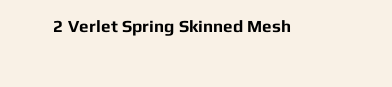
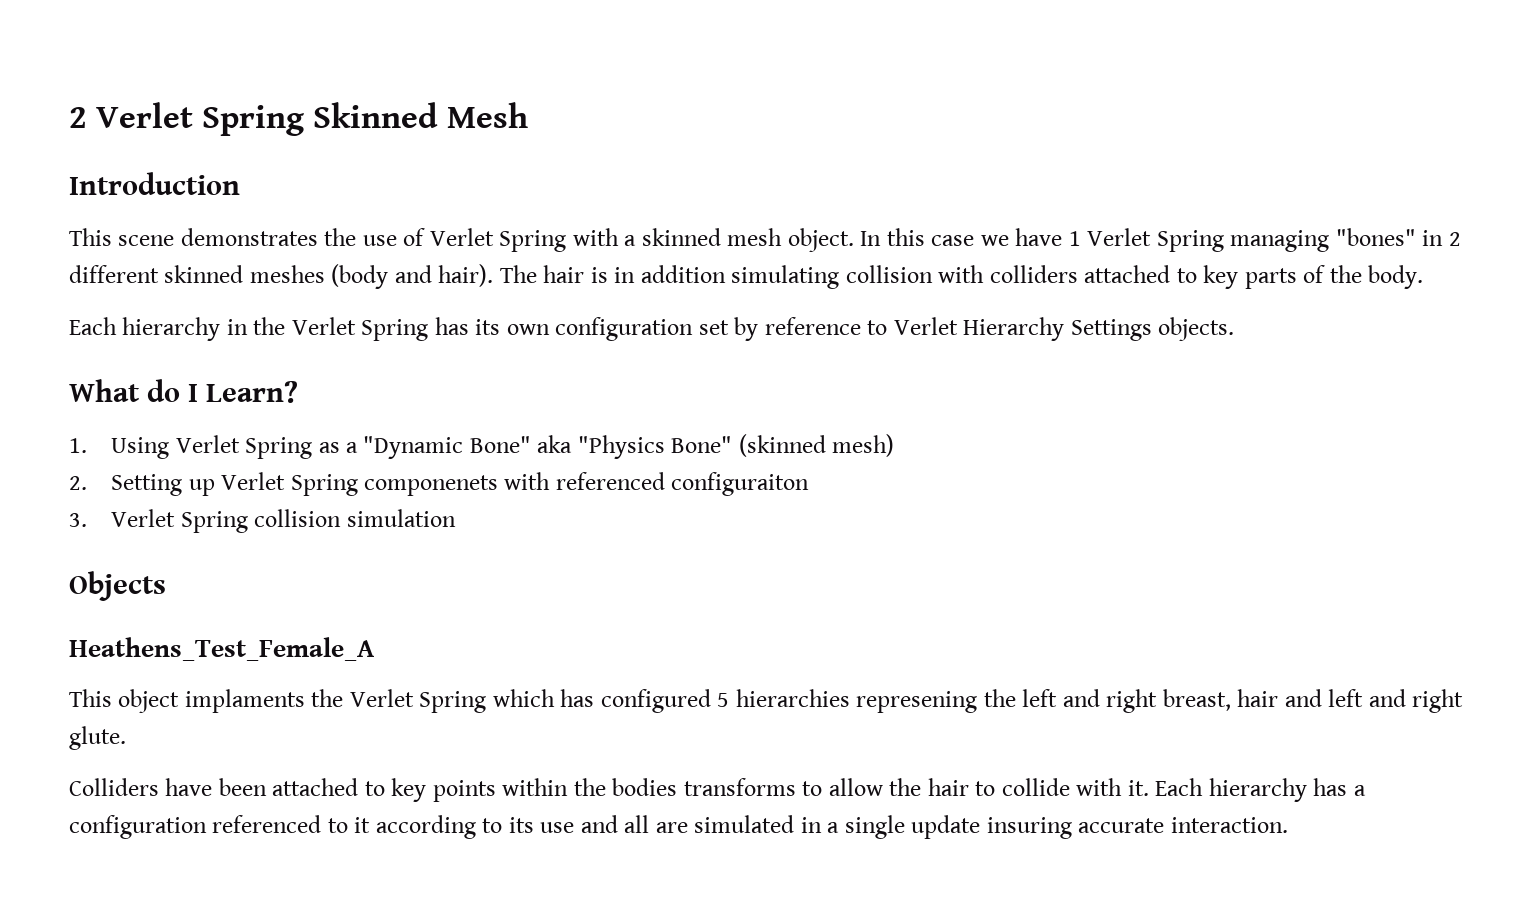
(292, 26) none -> [69,172,240,195] [69,228,1461,252] [69,264,1424,289] [69,317,1235,341] [69,379,299,403] [69,434,895,459] [69,472,810,496] [69,509,456,533] [69,571,166,601] [69,637,374,661] [69,689,1464,713] [69,726,126,750] [69,778,1366,802] [69,815,1288,839] // Introduction // This scene demonstrates the use of Verlet Spring with a skinned mesh object. In this case we have 1 Verlet Spring managing "bones" in 2 different skinned meshes (body and hair). The hair is in addition simulating collision with colliders attached to key parts of the body. // Each hierarchy in the Verlet Spring has its own configuration set by reference to Verlet Hierarchy Settings objects. // What do I Learn? // 1. Using Verlet Spring as a "Dynamic Bone" aka "Physics Bone" (skinned mesh) // 2. Setting up Verlet Spring componenets with referenced configuraiton // 3. Verlet Spring collision simulation // Objects // Heathens_Test_Female_A // This object implaments the Verlet Spring which has configured 5 hierarchies represening the left and right breast, hair and left and right glute. // Colliders have been attached to key points within the bodies transforms to allow the hair to collide with it. Each hierarchy has a configuration referenced to it according to its use and all are simulated in a single update insuring accurate interaction.

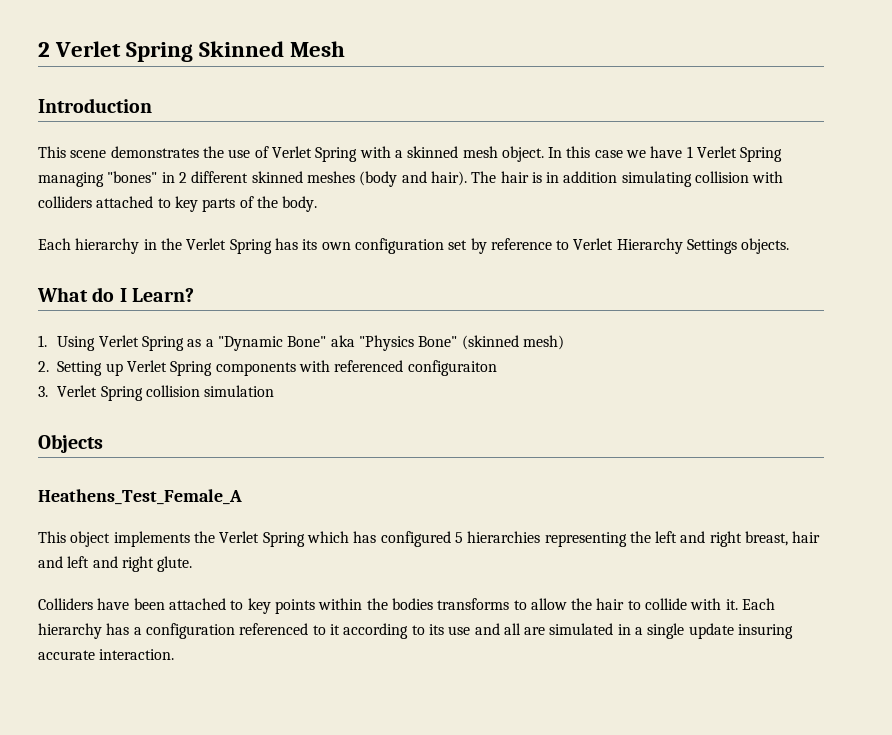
[363,475,498,496] componenets -> [215,362,296,376] components
[184,689,305,713] implaments -> [113,531,190,547] implements
[856,691,978,713] represening -> [544,532,627,547] representing

